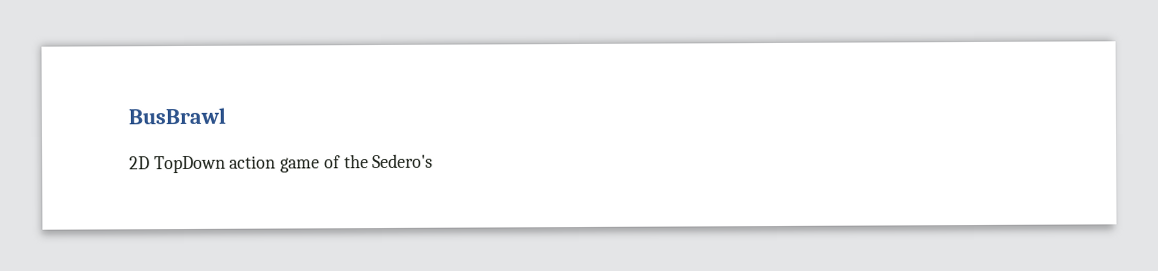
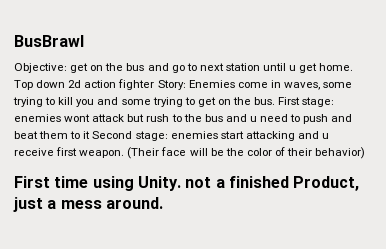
[129,153,434,174] 2D TopDown action game of the Sedero's -> [14,63,354,73] [14,79,353,90] [13,97,335,107] [14,114,353,124] [14,131,330,141] [14,147,366,159] [14,176,360,191] [13,197,163,212] Objective: get on the bus and go to next station until u get home. Top down 2d action fighter Story: Enemies come in waves, some trying to kill you and some trying to get on the bus. First stage: enemies wont attack but rush to the bus and u need to push and beat them to it Second stage: enemies start attacking and u receive first weapon. (Their face will be the color of their behavior) // First time using Unity. not a finished Product, just a mess around.

